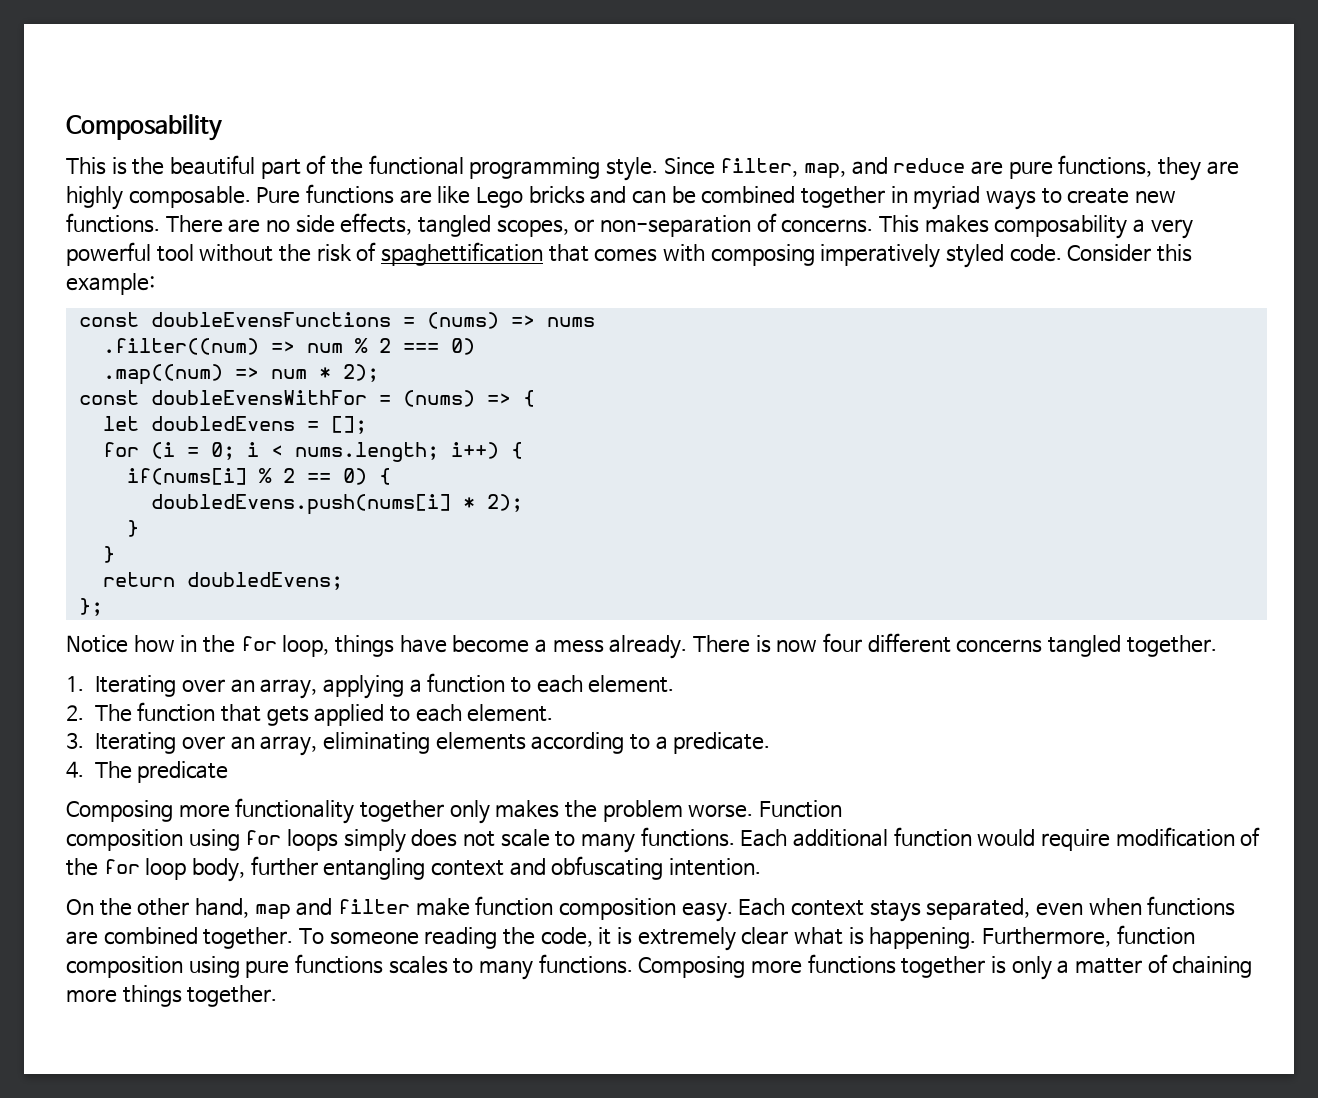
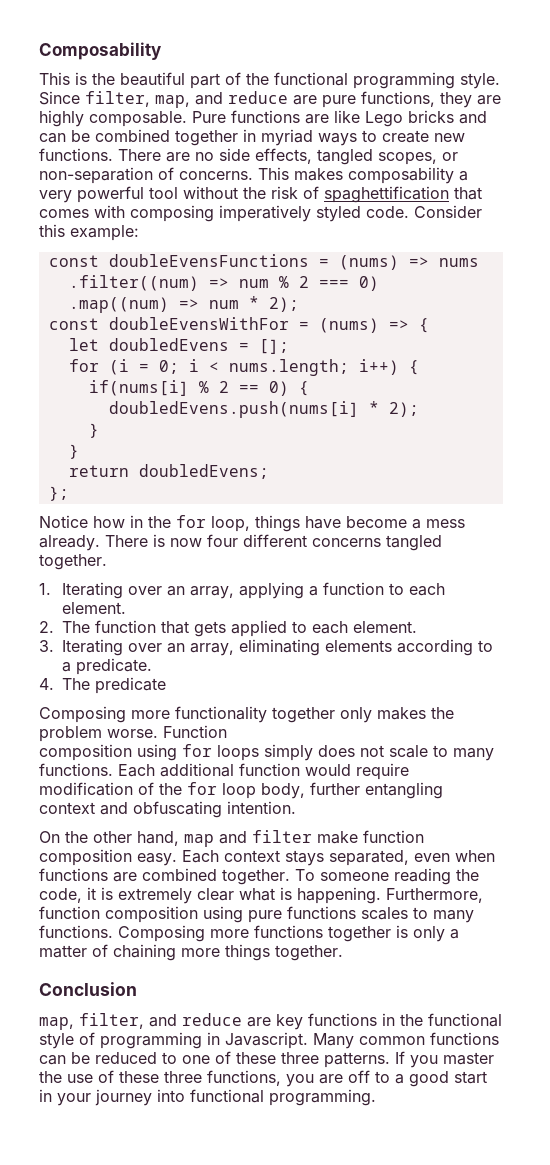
(278, 996) none -> [39,982,137,996] [39,1013,502,1030] [39,1032,499,1049] [39,1051,494,1068] [39,1070,487,1087] [39,1089,376,1106] // Conclusion // map, filter, and reduce are key functions in the functional style of programming in Javascript. Many common functions can be reduced to one of these three patterns. If you master the use of these three functions, you are off to a good start in your journey into functional programming.

